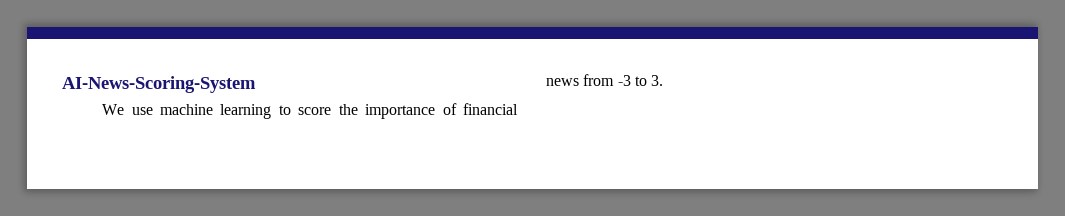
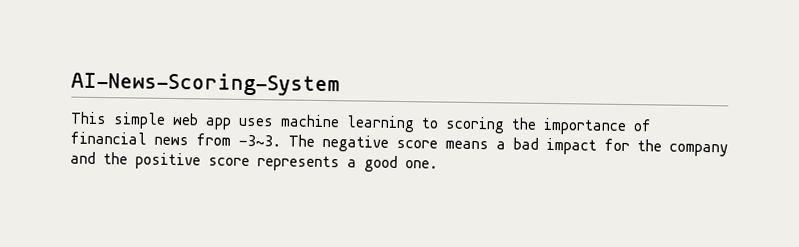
[102,104,153,115] We use -> [70,111,274,130] This simple web app uses
[298,107,332,115] score -> [445,116,505,134] scoring
[617,75,664,86] -3 to 3. -> [238,134,728,157] [70,151,438,172] -3~3. The negative score means a bad impact for the company and the positive score represents a good one.

